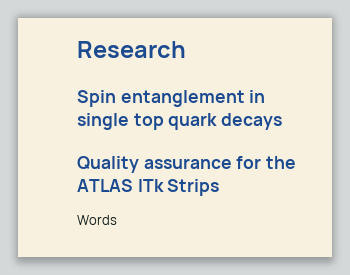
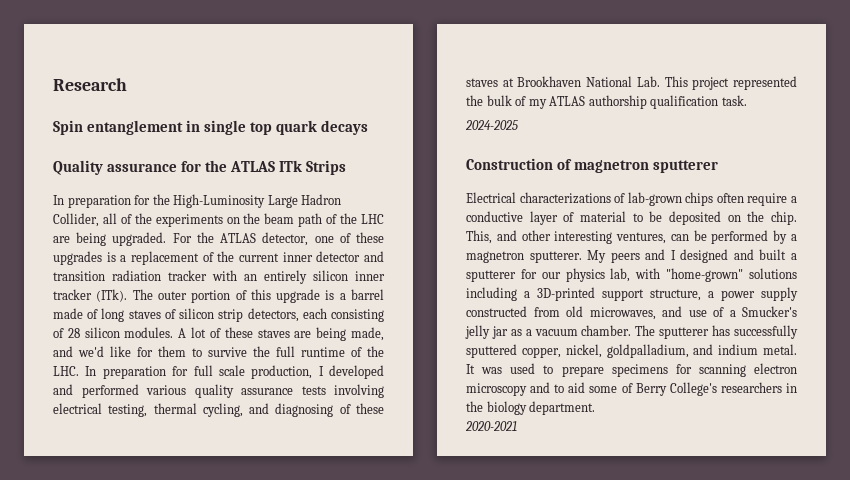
[77,215,117,225] Words -> [53,194,342,208] [53,213,385,227] [53,232,385,246] [53,251,384,265] [53,270,385,284] [53,289,385,303] [53,308,385,322] [53,327,384,341] [53,346,384,357] [53,365,384,379] [53,384,384,398] [53,403,384,417] [466,76,797,90] [466,95,747,109] [465,120,518,130] [466,158,719,173] [466,192,797,206] [466,211,797,225] [466,230,797,244] [466,249,797,263] [466,268,797,282] [466,287,798,301] [466,306,797,320] [465,325,798,339] [466,344,797,358] [466,363,797,377] [466,382,797,396] [466,401,596,415] [465,421,517,431] In preparation for the High-Luminosity Large Hadron Collider, all of the experiments on the beam path of the LHC are being upgraded. For the ATLAS detector, one of these upgrades is a replacement of the current inner detector and transition radiation tracker with an entirely silicon inner tracker (ITk). The outer portion of this upgrade is a barrel made of long staves of silicon strip detectors, each consisting of 28 silicon modules. A lot of these staves are being made, and we'd like for them to survive the full runtime of the LHC. In preparation for full scale production, I developed and performed various quality assurance tests involving electrical testing, thermal cycling, and diagnosing of these staves at Brookhaven National Lab. This project represented the bulk of my ATLAS authorship qualification task. // 2024-2025 // Construction of magnetron sputterer // Electrical characterizations of lab-grown chips often require a conductive layer of material to be deposited on the chip. This, and other interesting ventures, can be performed by a magnetron sputterer. My peers and I designed and built a sputterer for our physics lab, with "home-grown" solutions including a 3D-printed support structure, a power supply constructed from old microwaves, and use of a Smucker's jelly jar as a vacuum chamber. The sputterer has successfully sputtered copper, nickel, goldpalladium, and indium metal. It was used to prepare specimens for scanning electron microscopy and to aid some of Berry College's researchers in the biology department. // 2020-2021

